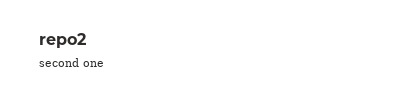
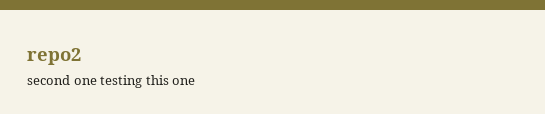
(104, 64) none -> [100,75,196,88] testing this one

